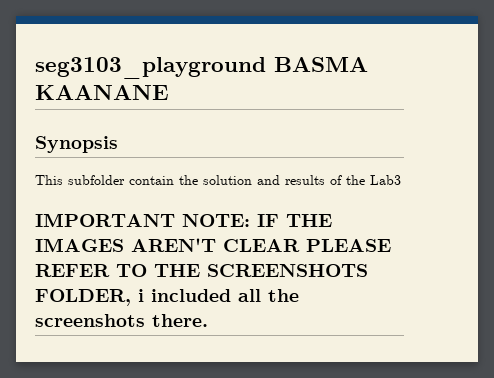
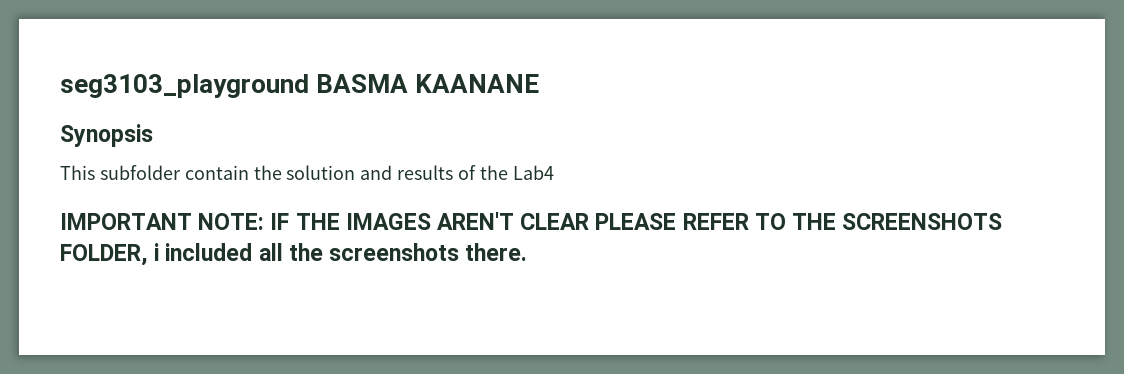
[370,175,401,185] Lab3 -> [512,165,554,180] Lab4

